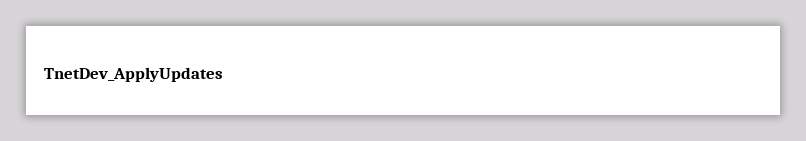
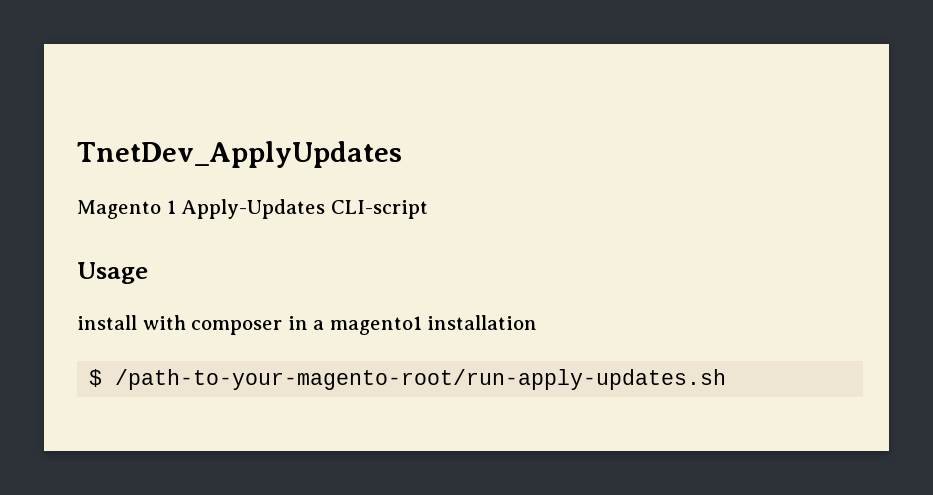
(223, 74) none -> [77,199,428,219] [77,262,148,284] [77,315,538,335] [89,369,727,390] // Magento 1 Apply-Updates CLI-script // Usage // install with composer in a magento1 installation // $ /path-to-your-magento-root/run-apply-updates.sh

